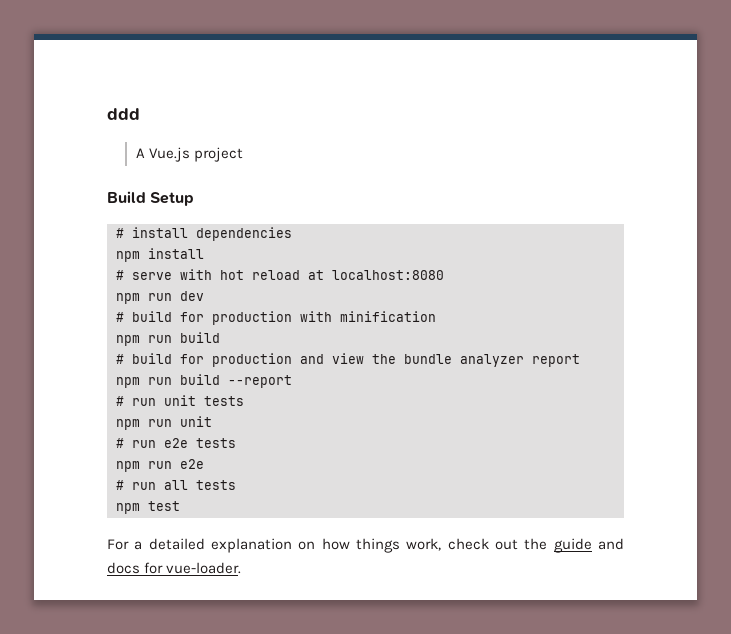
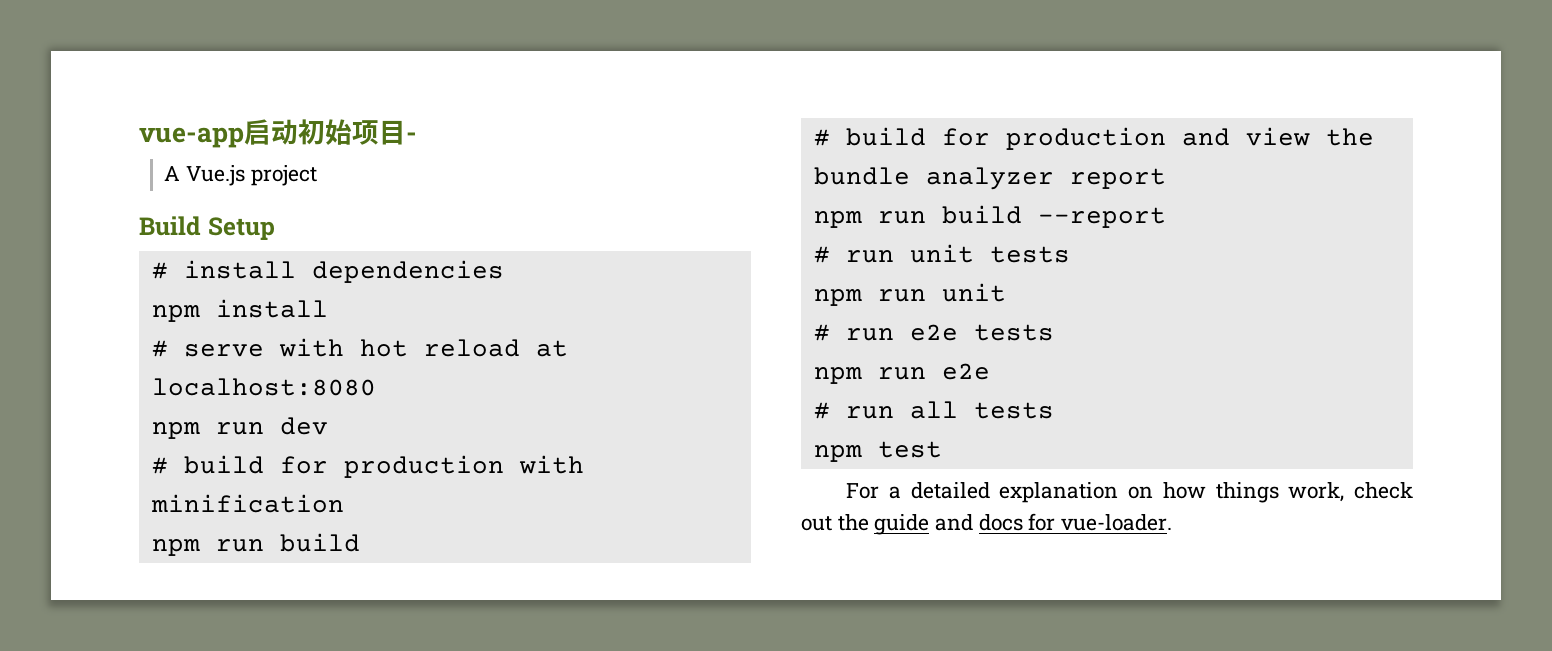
[107,108,140,120] ddd -> [139,119,417,148] vue-app启动初始项目-

